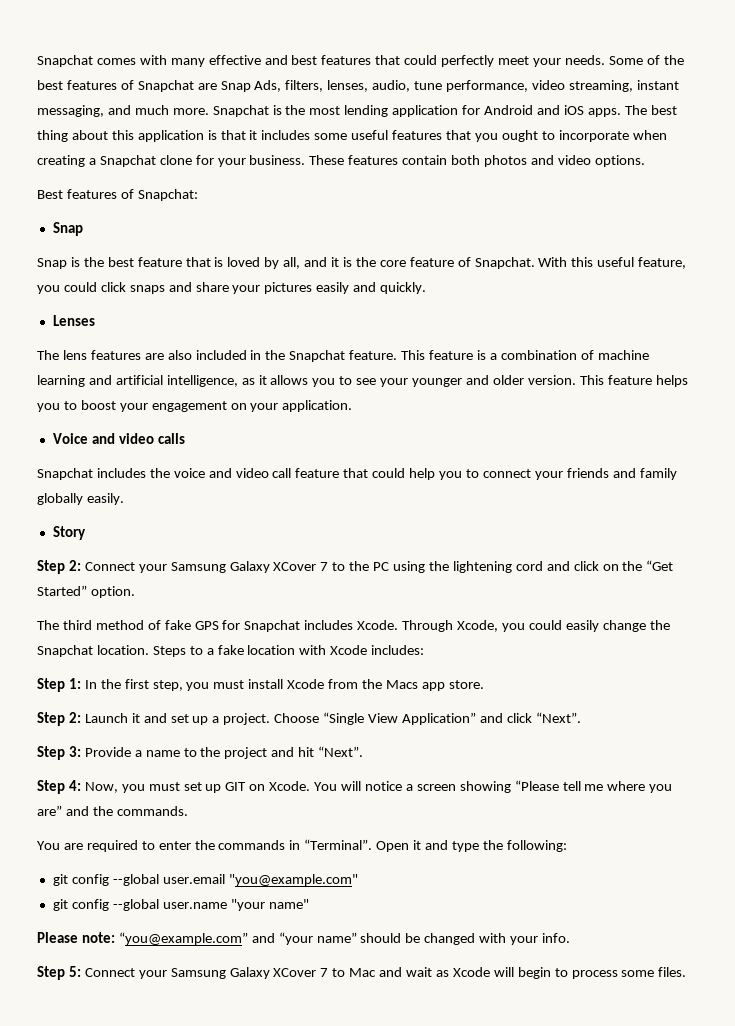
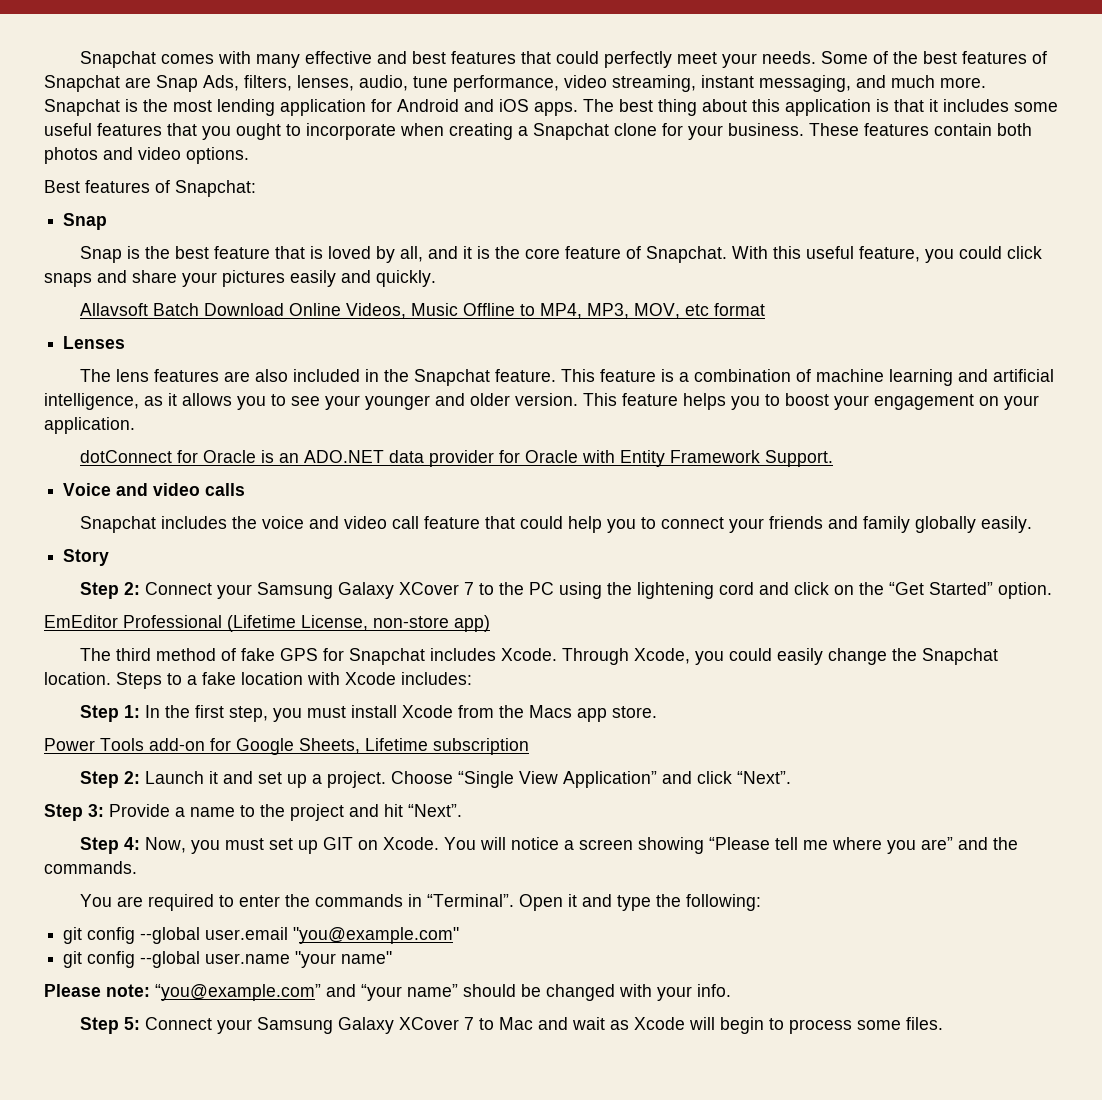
(427, 288) none -> [79,303,765,319] // Allavsoft Batch Download Online Videos, Music Offline to MP4, MP3, MOV, etc format
(353, 406) none -> [79,450,833,467] // dotConnect for Oracle is an ADO.NET data provider for Oracle with Entity Framework Support.
(135, 592) none -> [44,615,490,632] // EmEditor Professional (Lifetime License, non-store app)
(484, 684) none -> [44,738,529,755] // Power Tools add-on for Google Sheets, Lifetime subscription

